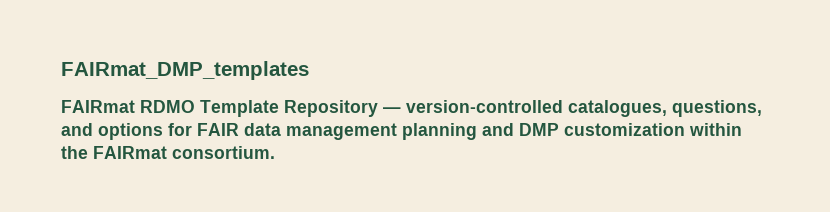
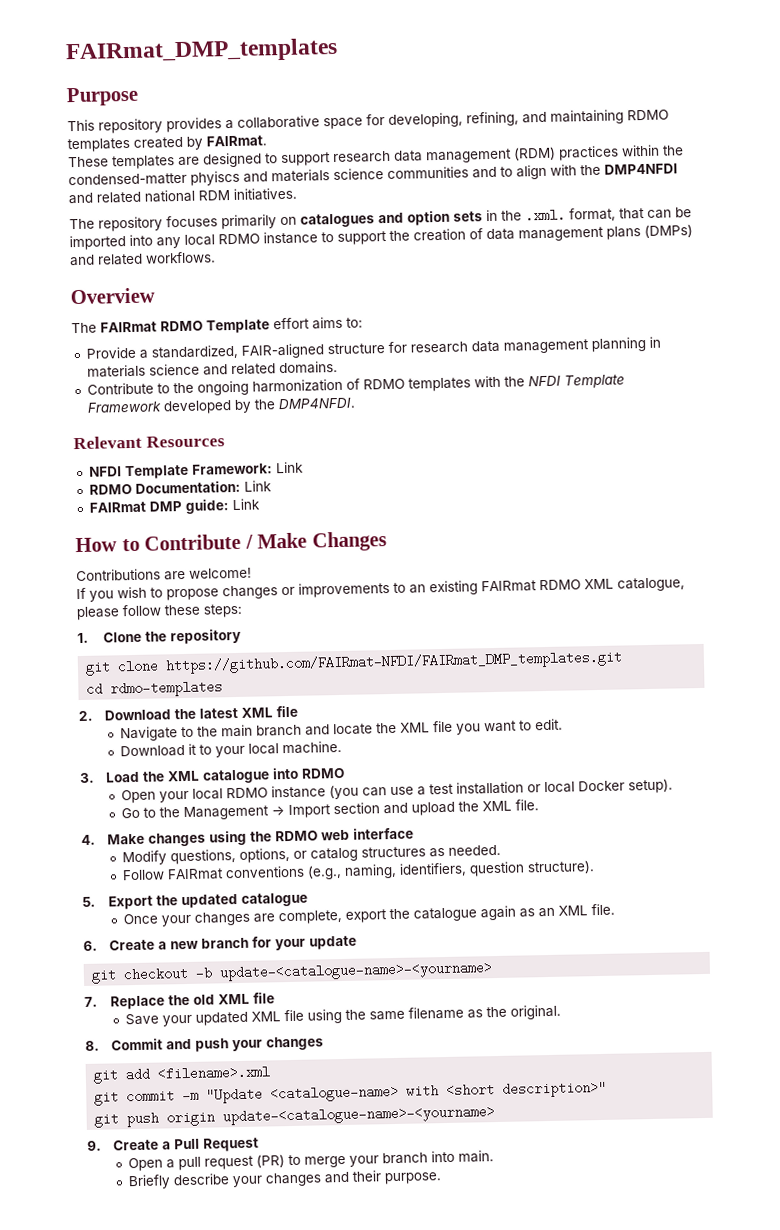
[61,100,762,117] [61,123,742,140] [61,146,275,159] FAIRmat RDMO Template Repository — version-controlled catalogues, questions, and options for FAIR data management planning and DMP customization within the FAIRmat consortium. -> [66,86,139,107] [67,109,669,134] [67,135,267,153] [68,144,684,170] [68,163,678,187] [68,187,297,205] [69,207,692,232] [69,224,693,251] [69,251,216,267] [70,287,155,305] [71,316,363,334] [85,336,661,360] [86,360,338,378] [86,374,625,396] [86,397,355,415] [73,435,225,450] [88,461,304,480] [88,480,272,495] [88,498,260,514] [75,531,387,553] [76,567,252,582] [76,577,685,602] [76,603,243,621] [77,628,242,645] [85,650,624,676] [86,680,224,698] [78,705,299,722] [120,718,564,742] [120,740,343,758] [80,767,346,784] [121,778,674,804] [121,799,540,821] [81,827,415,847] [122,844,502,866] [122,860,596,881] [82,892,309,910] [123,903,616,927] [83,935,358,952] [91,961,494,984] [84,992,276,1010] [125,1004,562,1027] [85,1036,325,1052] [93,1065,271,1084] [94,1080,608,1106] [94,1105,496,1128] [87,1137,260,1152] [128,1150,495,1172] [128,1170,443,1190] Purpose // This repository provides a collaborative space for developing, refining, and maintaining RDMO templates created by FAIRmat. // These templates are designed to support research data management (RDM) practices within the condensed-matter phyiscs and materials science communities and to align with the DMP4NFDI and related national RDM initiatives. // The repository focuses primarily on catalogues and option sets in the .xml. format, that can be imported into any local RDMO instance to support the creation of data management plans (DMPs) and related workflows. // Overview // The FAIRmat RDMO Template effort aims to: // Provide a standardized, FAIR-aligned structure for research data management planning in materials science and related domains. // Contribute to the ongoing harmonization of RDMO templates with the NFDI Template Framework developed by the DMP4NFDI. // Relevant Resources // NFDI Template Framework: Link // RDMO Documentation: Link // FAIRmat DMP guide: Link // How to Contribute / Make Changes // Contributions are welcome! // If you wish to propose changes or improvements to an existing FAIRmat RDMO XML catalogue, please follow these steps: // 1. Clone the repository // git clone https://github.com/FAIRmat-NFDI/FAIRmat_DMP_templates.git // cd rdmo-templates // 2. Download the latest XML file // Navigate to the main branch and locate the XML file you want to edit. // Download it to your local machine. // 3. Load the XML catalogue into RDMO // Open your local RDMO instance (you can use a test installation or local Docker setup). // Go to the Management → Import section and upload the XML file. // 4. Make changes using the RDMO web interface // Modify questions, options, or catalog structures as needed. // Follow FAIRmat conventions (e.g., naming, identifiers, question structure). // 5. Export the updated catalogue // Once your changes are complete, export the catalogue again as an XML file. // 6. Create a new branch for your update // git checkout -b update-<catalogue-name>-<yourname> // 7. Replace the old XML file // Save your updated XML file using the same filename as the original. // 8. Commit and push your changes // git add <filename>.xml // git commit -m "Update <catalogue-name> with <short description>" // git push origin update-<catalogue-name>-<yourname> // 9. Create a Pull Request // Open a pull request (PR) to merge your branch into main. // Briefly describe your changes and their purpose.

